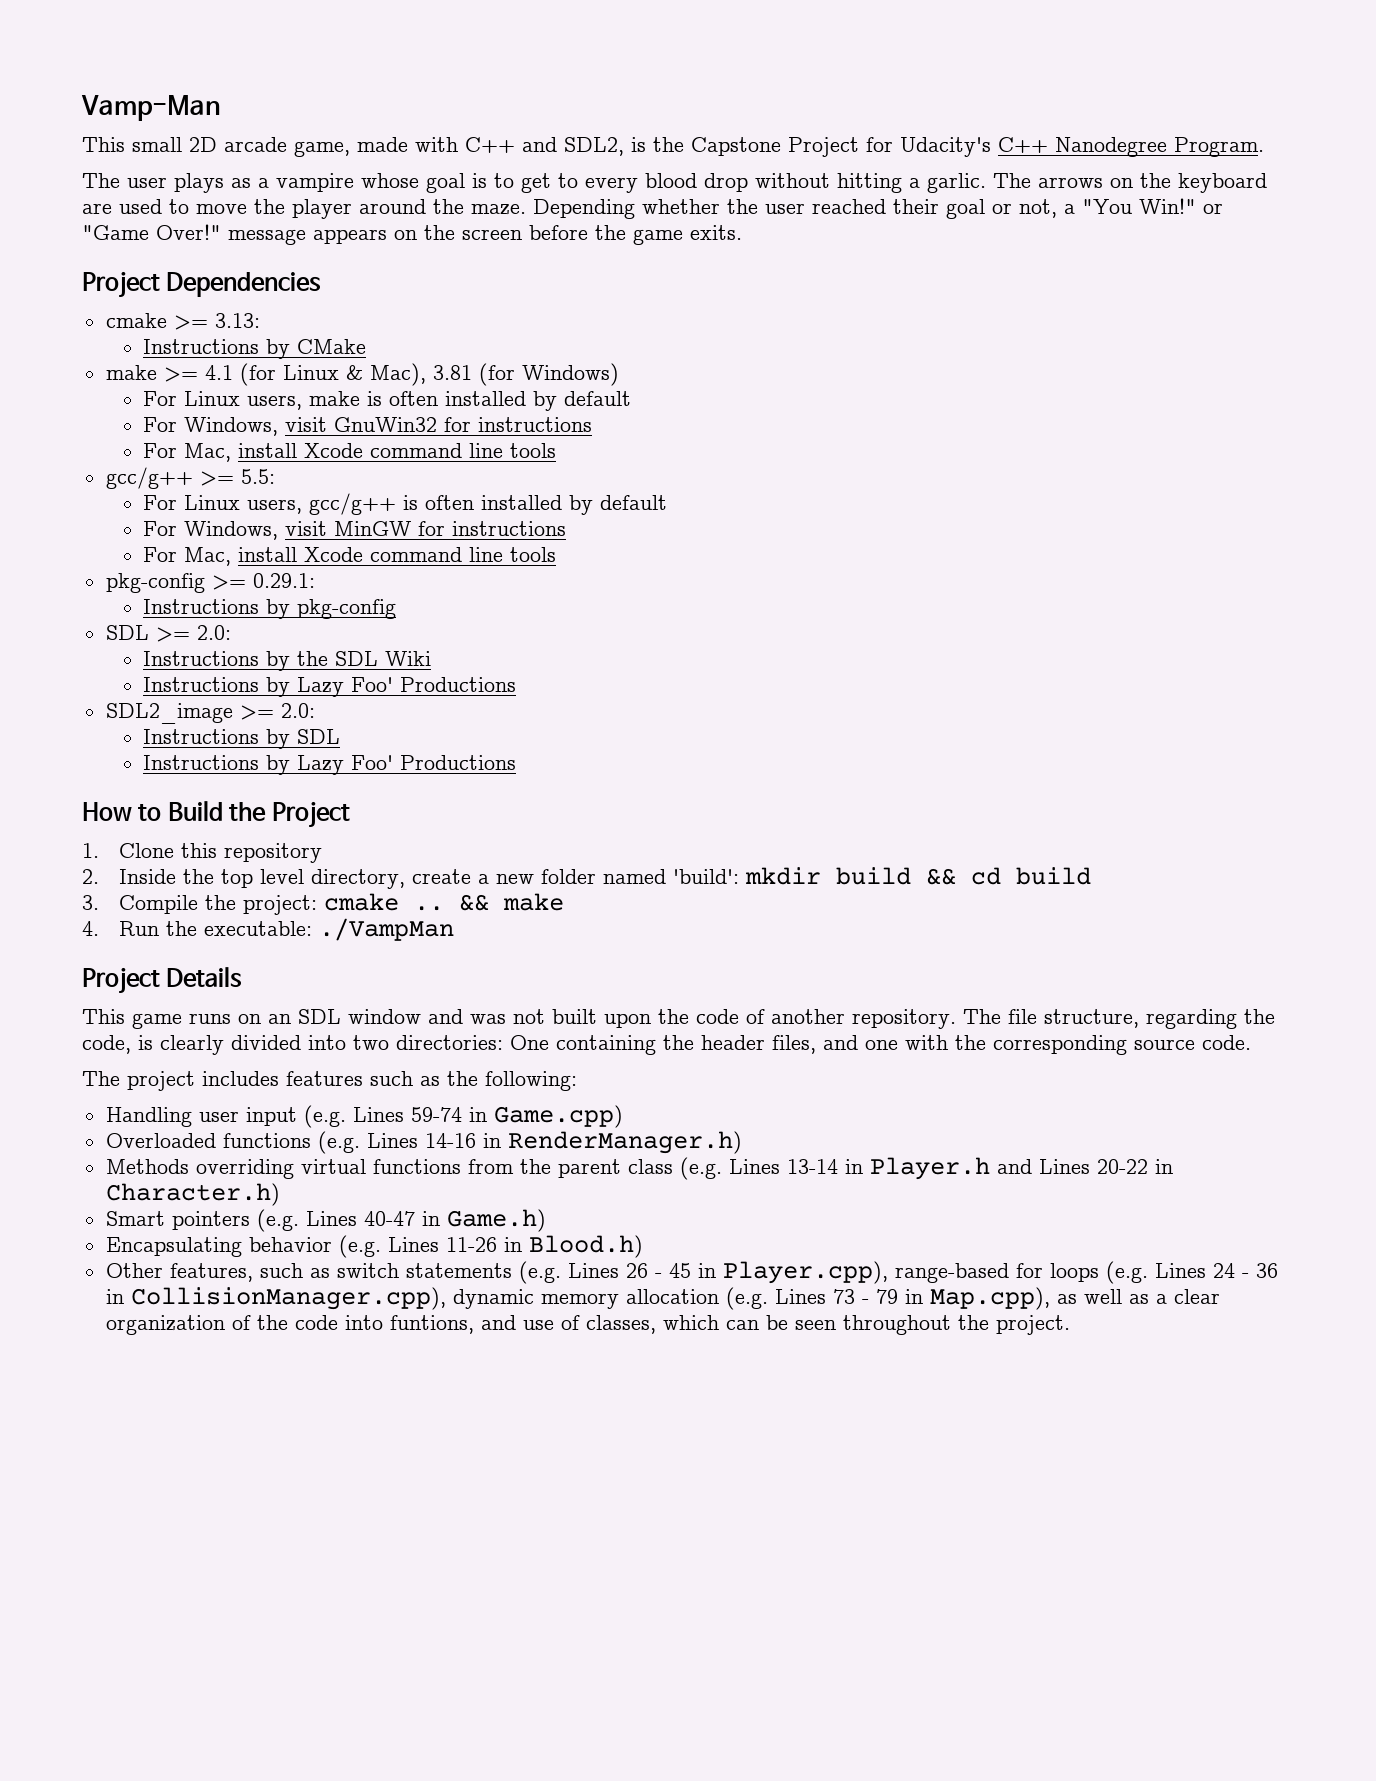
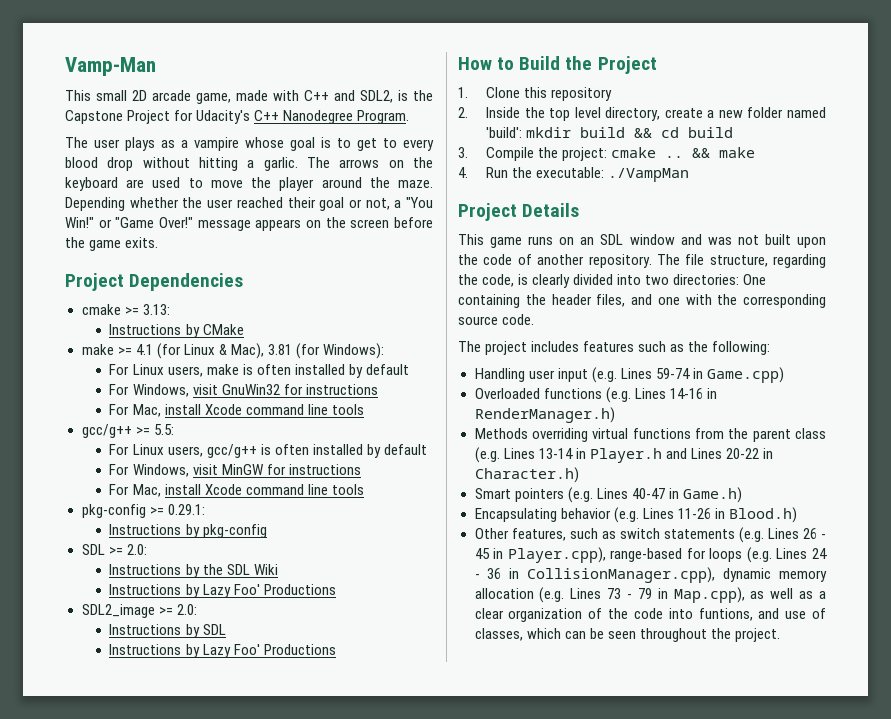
[521,363,619,386] Windows) -> [322,343,384,359] Windows):

